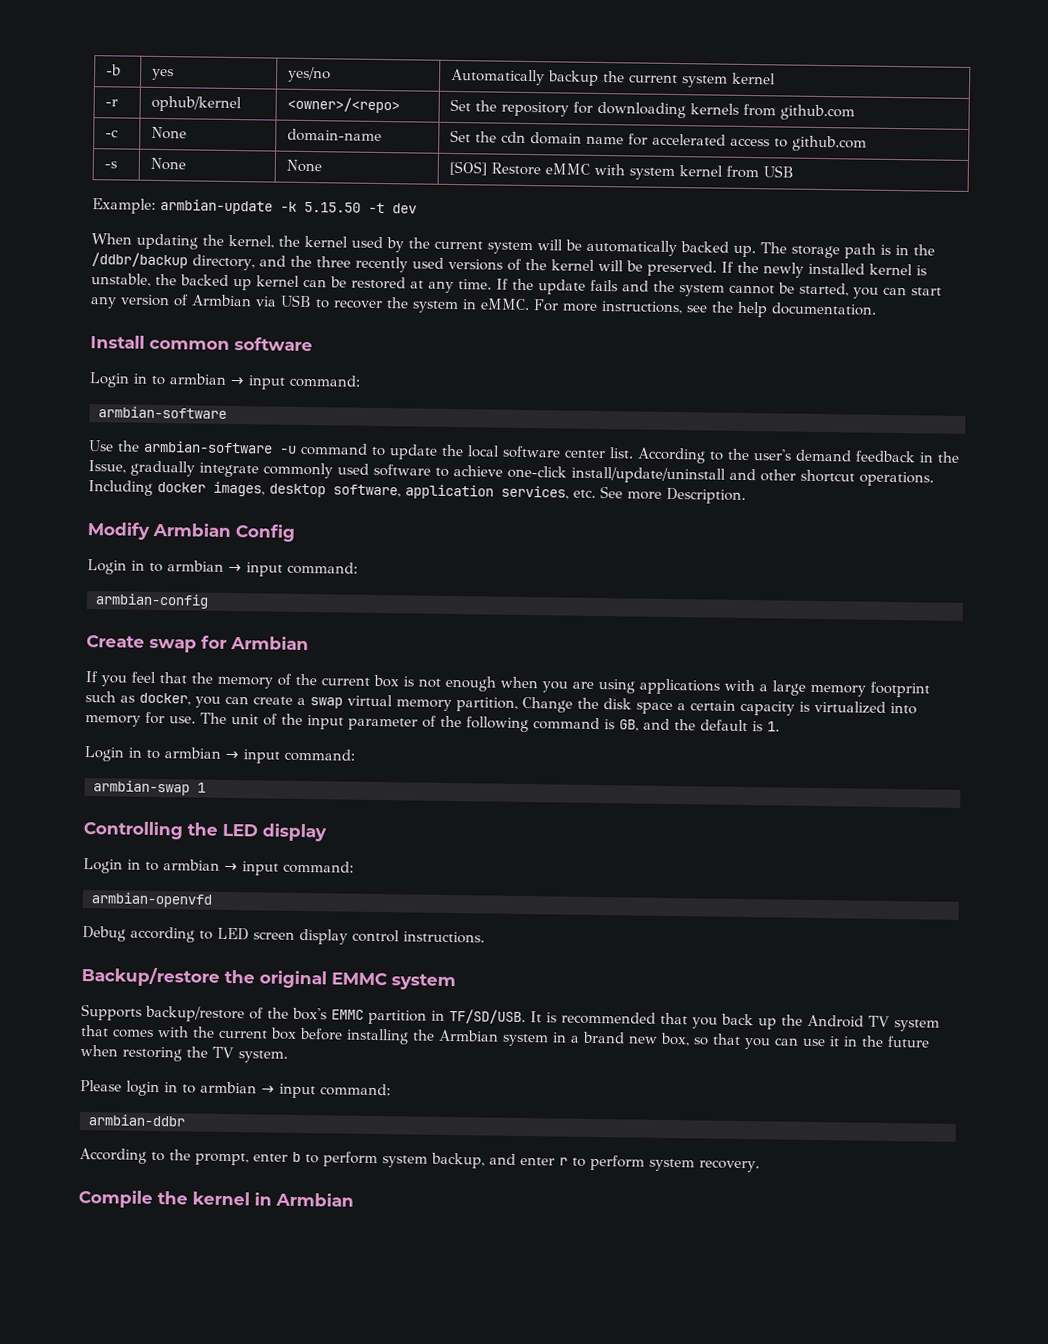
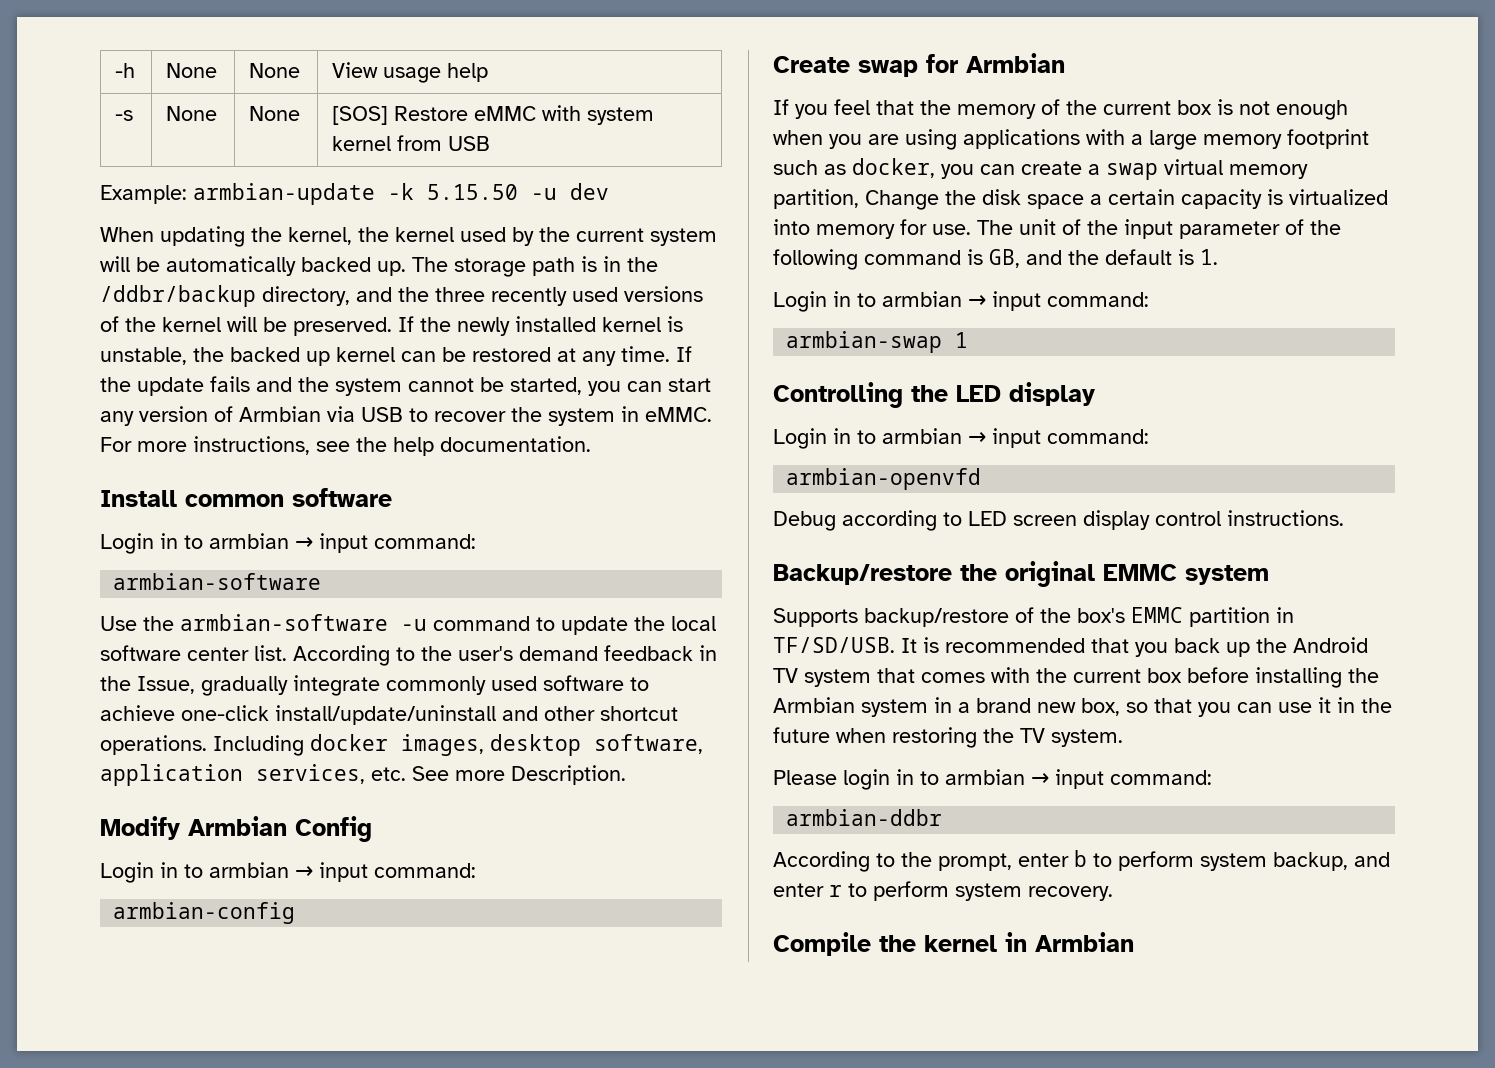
[105,64,121,76] [151,68,174,81] [287,66,331,83] [449,68,776,88] [104,99,118,107] [150,95,242,113] [286,96,400,114] [449,98,855,121] [104,129,119,138] [150,126,187,140] [286,128,382,143] [449,129,867,152] -b | yes | yes/no | Automatically backup the current system kernel // -r | ophub/kernel | <owner>/<repo> | Set the repository for downloading kernels from github.com // -c | None | domain-name | Set the cdn domain name for accelerated access to github.com -> [115,63,136,78] [166,63,218,78] [249,63,301,78] [332,62,489,83] -h | None | None | View usage help
[368,202,385,214] -t -> [531,188,557,200] -u

